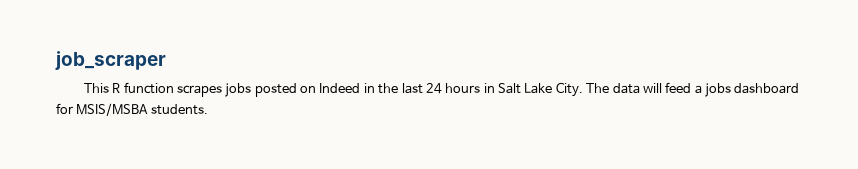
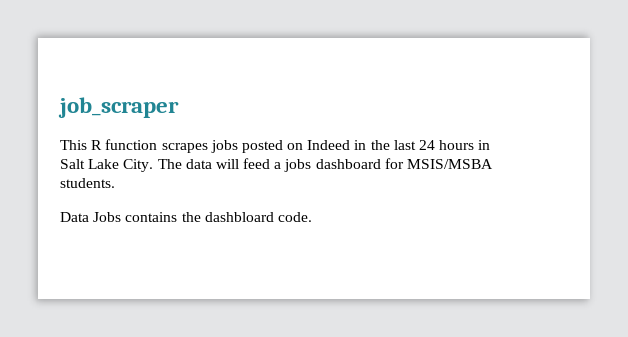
(208, 109) none -> [60,212,312,222] // Data Jobs contains the dashbloard code.

